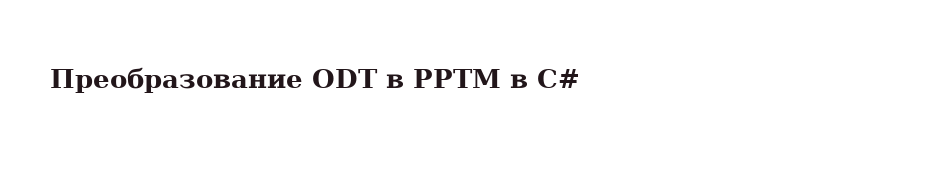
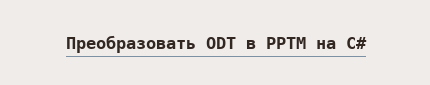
[50,67,303,93] Преобразование -> [66,35,196,53] Преобразовать
[510,74,528,88] в -> [316,40,336,49] на

